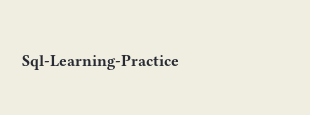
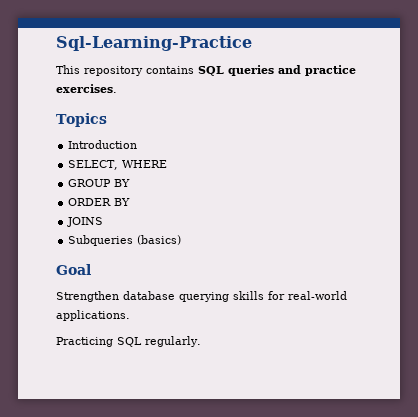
(179, 62) none -> [56,65,356,76] [56,84,117,93] [56,113,107,127] [68,140,138,149] [68,160,168,170] [68,179,131,187] [68,198,131,206] [67,217,104,227] [68,235,182,246] [56,264,91,275] [56,291,347,302] [56,310,130,321] [56,336,201,347] // This repository contains SQL queries and practice exercises. // Topics // Introduction // SELECT, WHERE // GROUP BY // ORDER BY // JOINS // Subqueries (basics) // Goal // Strengthen database querying skills for real-world applications. // Practicing SQL regularly.

